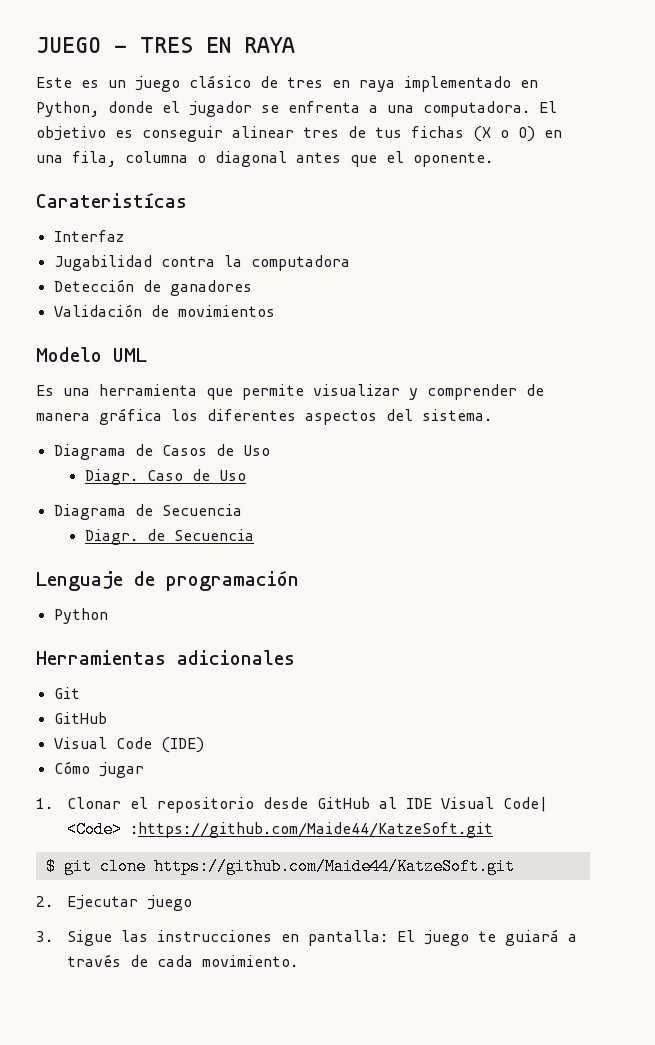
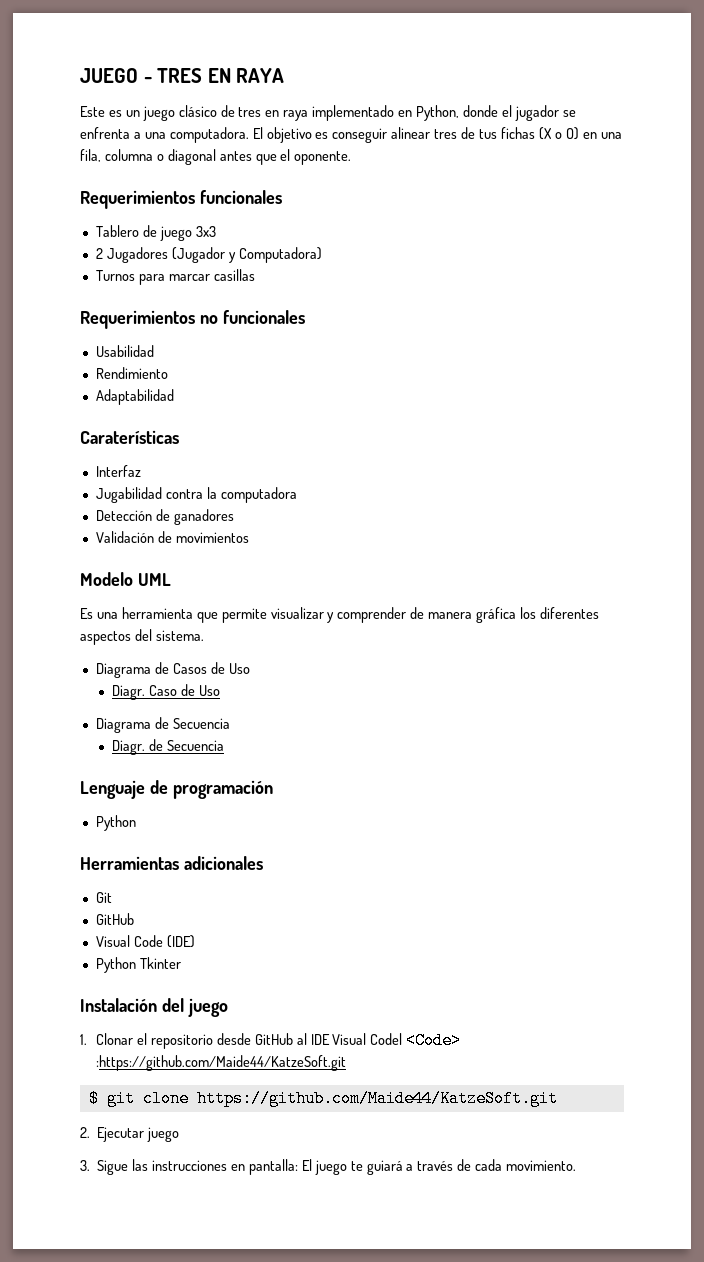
[36,192,187,208] Carateristícas -> [80,190,282,209] [95,225,216,241] [95,247,322,263] [95,269,255,285] [80,310,305,329] [95,345,154,357] [95,367,168,379] [95,389,174,405] [80,430,179,444] Requerimientos funcionales // Tablero de juego 3x3 // 2 Jugadores (Jugador y Computadora) // Turnos para marcar casillas // Requerimientos no funcionales // Usabilidad // Rendimiento // Adaptabilidad // Caraterísticas
[53,761,144,778] Cómo jugar -> [95,957,181,973] [80,998,228,1017] Python Tkinter // Instalación del juego

